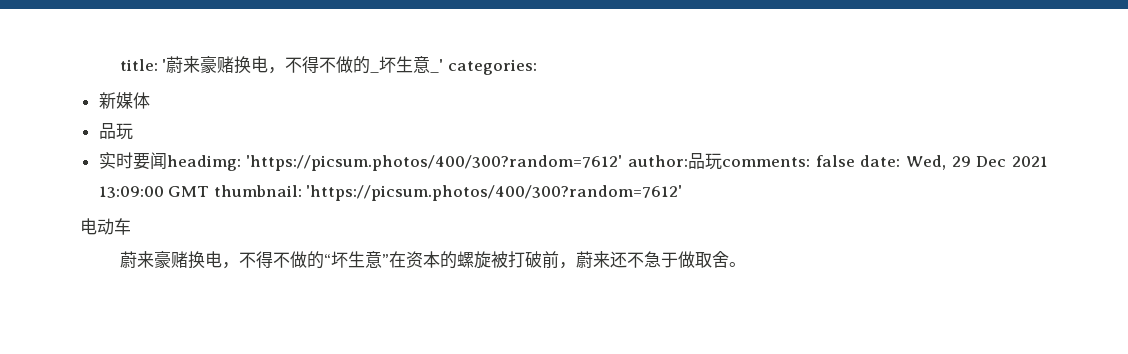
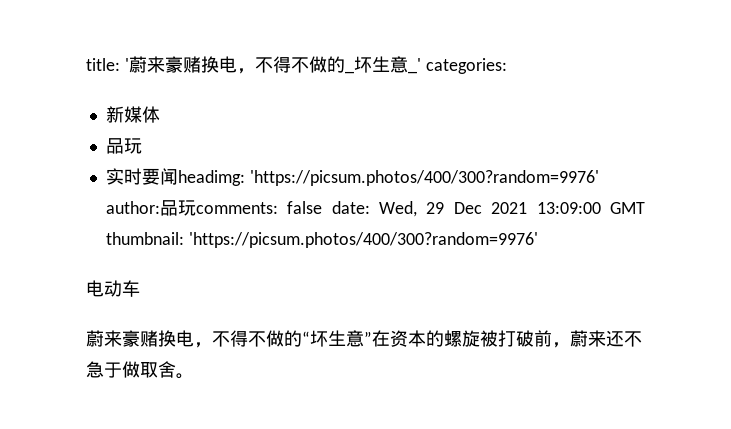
[246,155,623,171] 'https://picsum.photos/400/300?random=7612' -> [249,170,599,186] 'https://picsum.photos/400/300?random=9976'
[306,185,683,201] 'https://picsum.photos/400/300?random=7612' -> [188,232,538,248] 'https://picsum.photos/400/300?random=9976'

